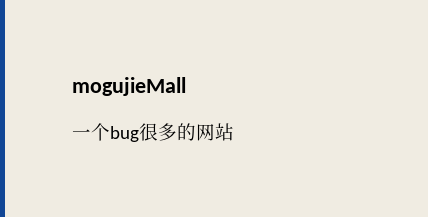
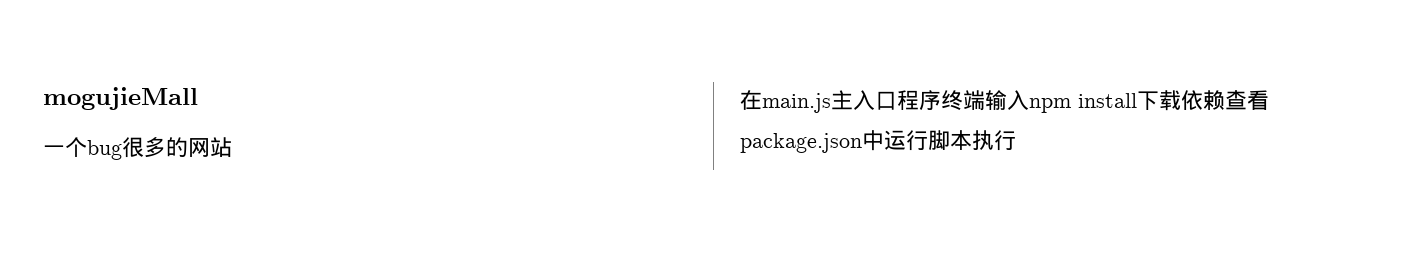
(234, 132) none -> [740,90,1269,113] [740,130,1016,153] // 在main.js主入口程序终端输入npm install下载依赖查看package.json中运行脚本执行

